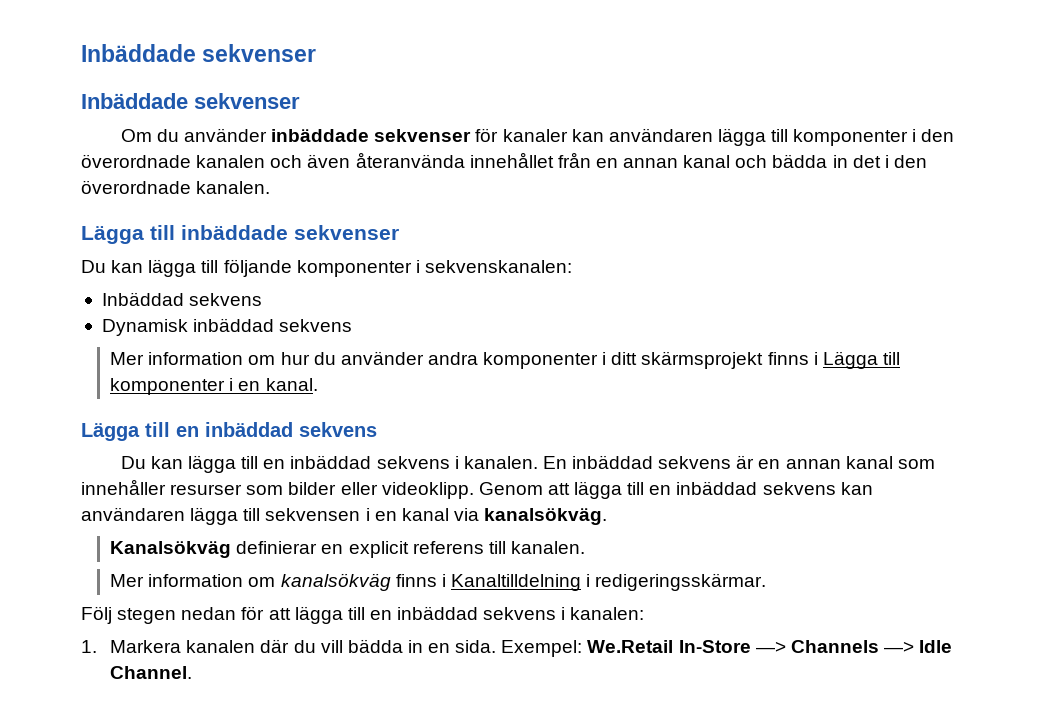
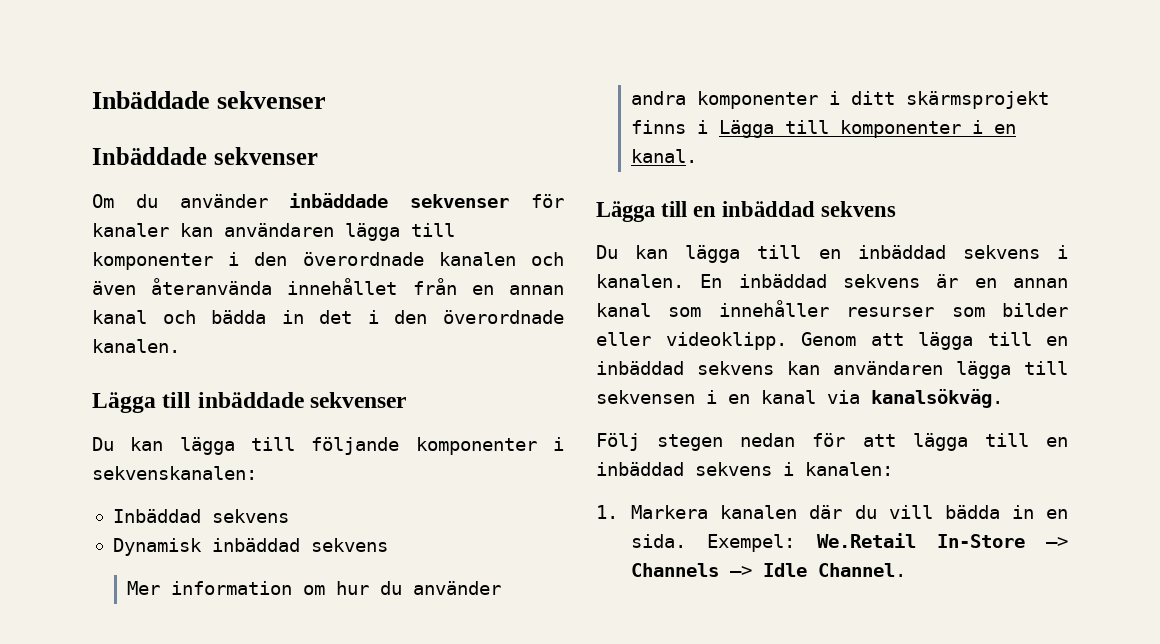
[110,541,585,558] [110,573,767,591] // Kanalsökväg definierar en explicit referens till kanalen. // Mer information om kanalsökväg finns i Kanaltilldelning i redigeringsskärmar. -> (1003, 398) none

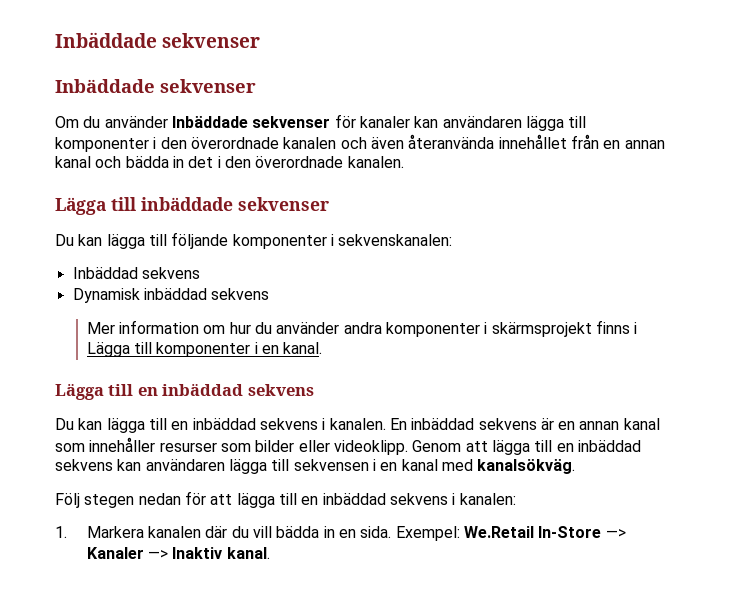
[289,193,389,208] inbäddade -> [171,116,248,128] Inbäddade
[851,91,896,105] ditt -> (488, 328) none
[827,390,860,404] via -> [441,459,473,471] med
[631,563,907,577] Channels —> Idle Channel. -> [86,547,270,559] Kanaler —> Inaktiv kanal.

